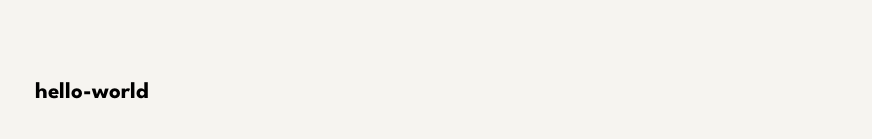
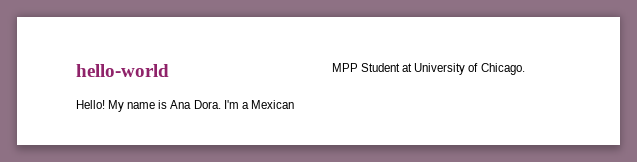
(149, 90) none -> [76,100,294,112] [332,63,525,75] // Hello! My name is Ana Dora. I'm a Mexican MPP Student at University of Chicago.

